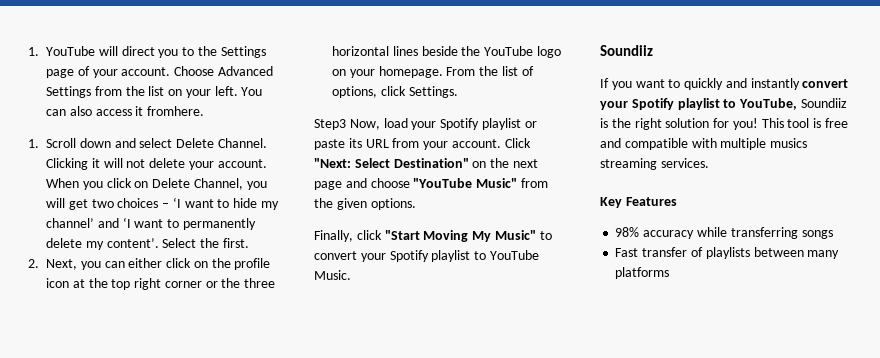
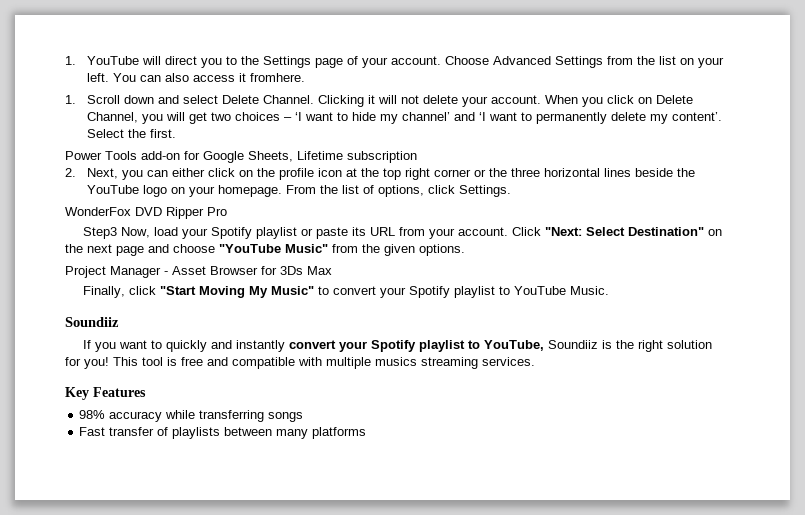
(249, 243) none -> [65,151,417,163] // Power Tools add-on for Google Sheets, Lifetime subscription
(458, 92) none -> [65,207,227,219] // WonderFox DVD Ripper Pro
(416, 204) none -> [65,266,332,278] // Project Manager - Asset Browser for 3Ds Max

